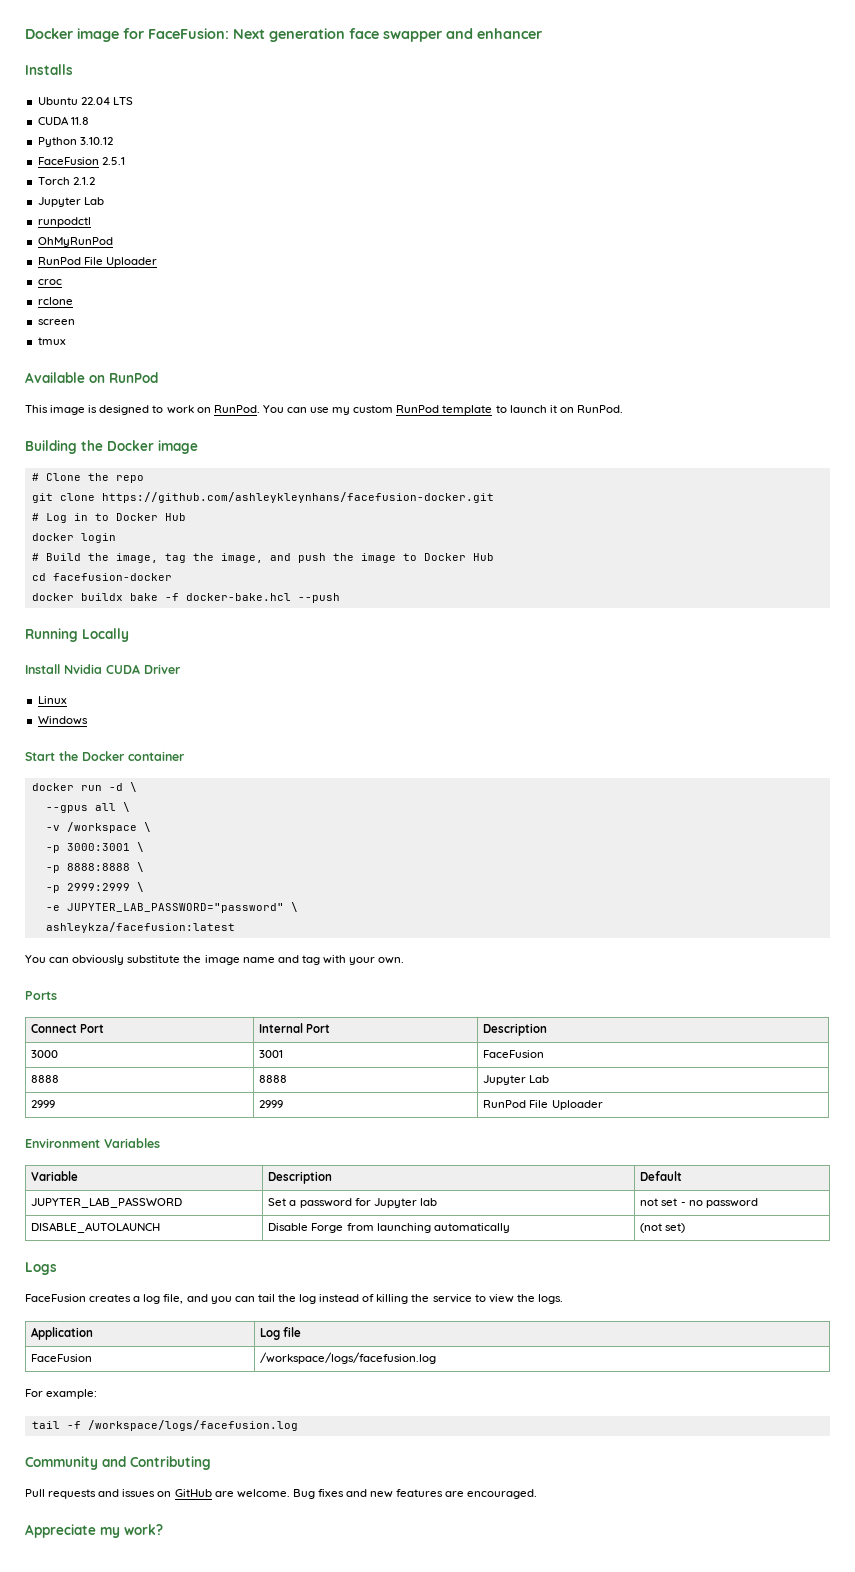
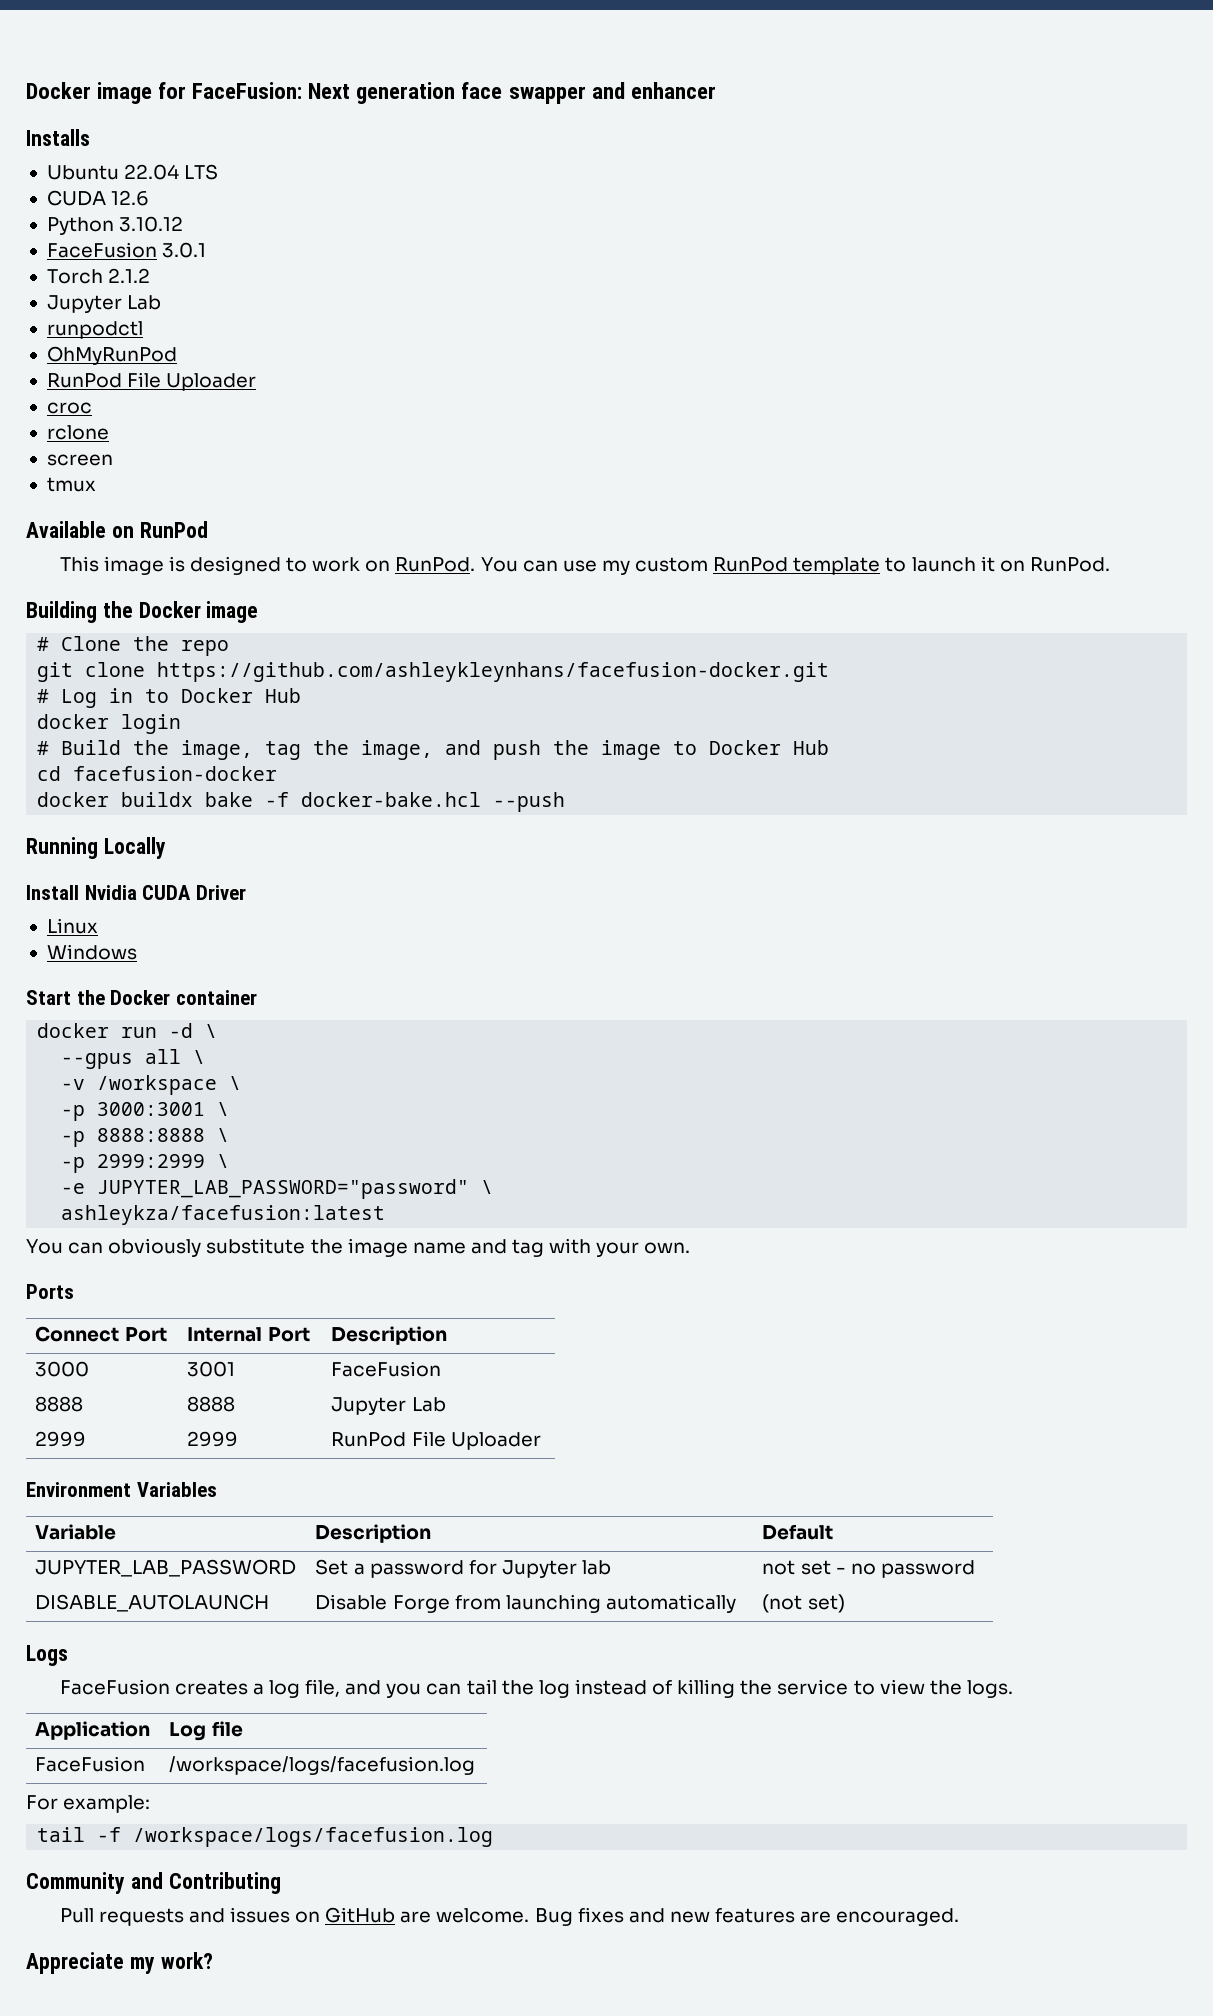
[70,117,89,125] 11.8 -> [111,190,150,206] 12.6
[101,157,125,165] 2.5.1 -> [162,242,207,258] 3.0.1

